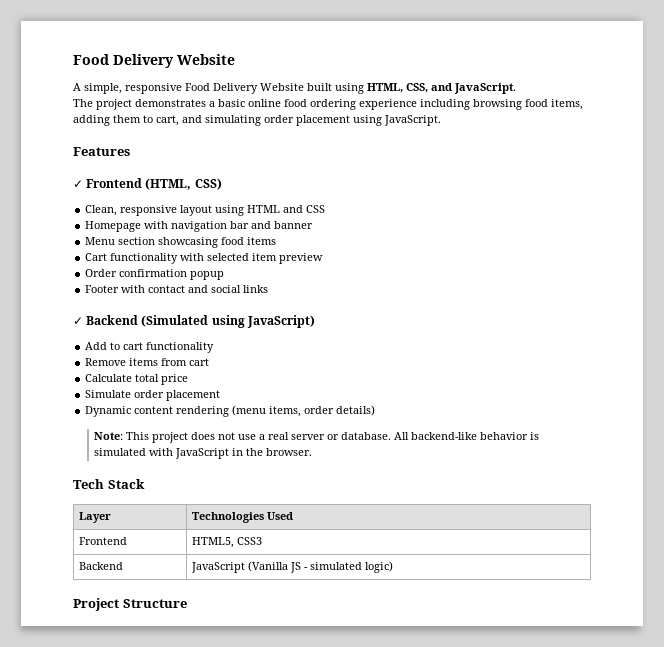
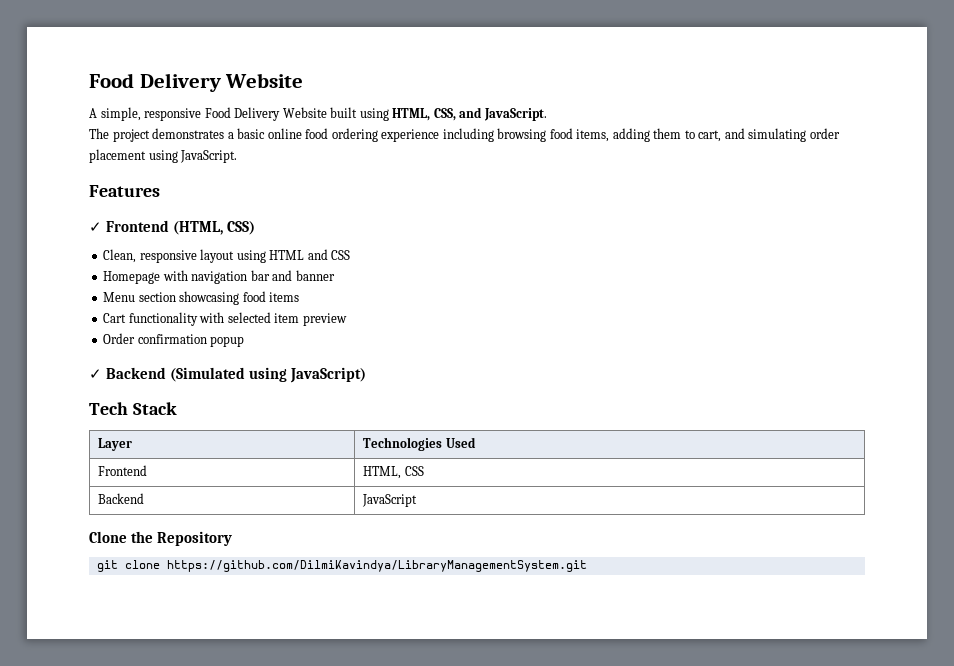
[85,285,269,293] // Footer with contact and social links -> (245, 341) none
[85,342,215,353] [85,358,210,366] [85,374,189,385] [85,390,221,401] [85,405,376,417] [94,432,540,443] [94,448,313,459] // Add to cart functionality // Remove items from cart // Calculate total price // Simulate order placement // Dynamic content rendering (menu items, order details) // Note: This project does not use a real server or database. All backend-like behavior is simulated with JavaScript in the browser. -> (367, 375) none
[192,537,263,548] HTML5, CSS3 -> [363,466,424,479] HTML, CSS
[248,561,394,573] [73,598,187,611] (Vanilla JS - simulated logic) // Project Structure -> [89,531,233,546] [96,560,587,572] // Clone the Repository // git clone https://github.com/DilmiKavindya/LibraryManagementSystem.git

